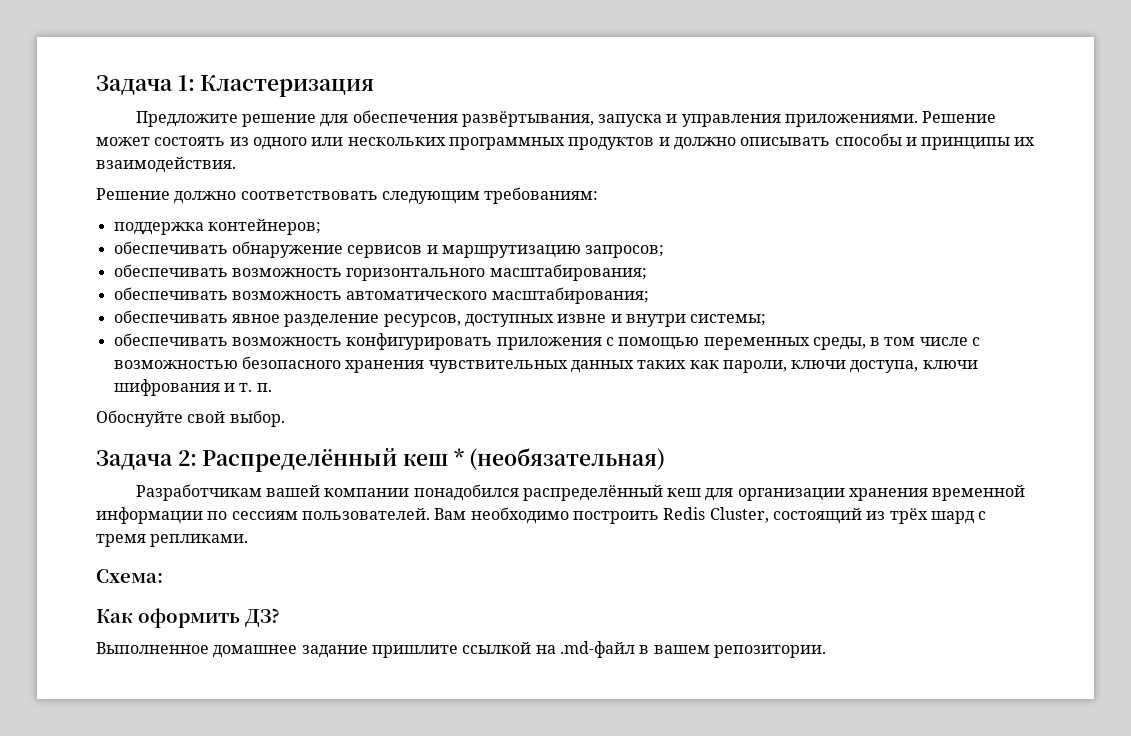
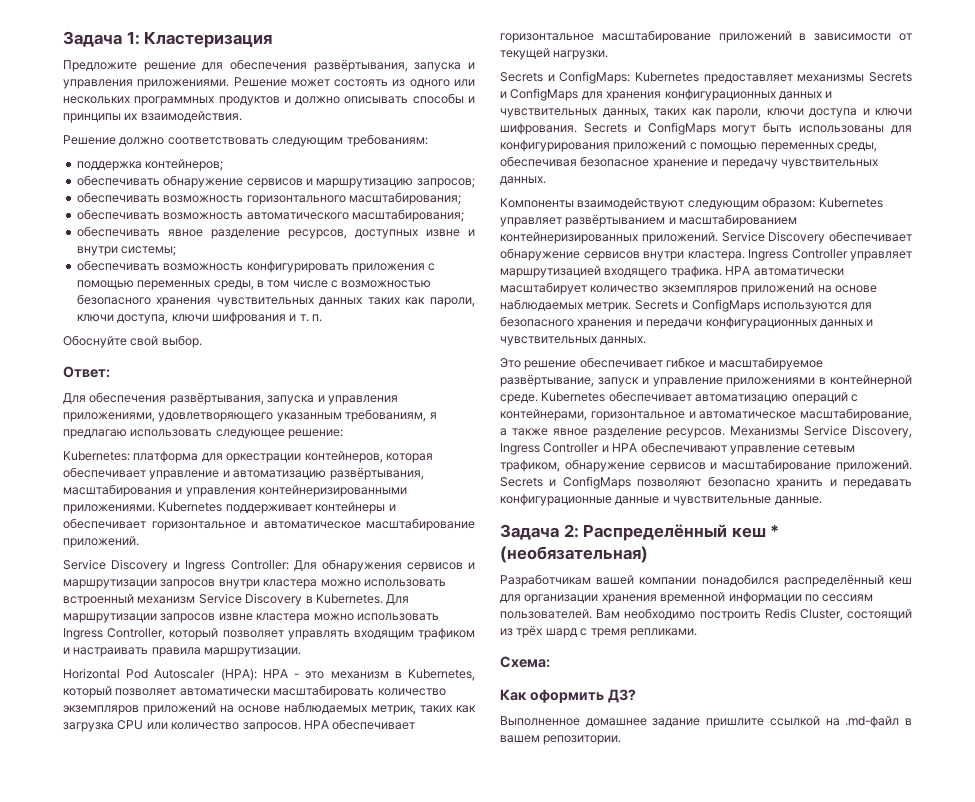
(285, 418) none -> [63,366,110,378] [63,392,398,405] [63,409,437,422] [63,429,344,439] [63,451,433,463] [63,467,424,480] [63,484,408,497] [63,502,396,514] [63,518,475,531] [63,536,139,548] [63,559,475,572] [63,579,446,589] [63,593,410,606] [63,613,439,623] [63,628,475,640] [63,647,302,657] [63,668,476,681] [63,685,446,698] [63,702,476,715] [63,719,416,732] [500,30,912,43] [500,48,609,60] [500,71,912,84] [500,88,833,101] [500,108,912,118] [500,122,912,135] [500,140,877,152] [500,156,878,169] [500,176,546,185] [500,197,883,210] [500,214,798,227] [500,231,912,244] [500,248,912,261] [500,266,844,278] [500,282,877,295] [500,299,873,312] [500,316,874,329] [500,336,647,346] [500,357,823,370] [500,374,912,387] [500,391,858,404] [500,408,912,421] [500,425,912,438] [500,442,856,455] [500,459,912,472] [500,476,912,489] [500,494,822,506] // Ответ: // Для обеспечения развёртывания, запуска и управления приложениями, удовлетворяющего указанным требованиям, я предлагаю использовать следующее решение: // Kubernetes: платформа для оркестрации контейнеров, которая обеспечивает управление и автоматизацию развёртывания, масштабирования и управления контейнеризированными приложениями. Kubernetes поддерживает контейнеры и обеспечивает горизонтальное и автоматическое масштабирование приложений. // Service Discovery и Ingress Controller: Для обнаружения сервисов и маршрутизации запросов внутри кластера можно использовать встроенный механизм Service Discovery в Kubernetes. Для маршрутизации запросов извне кластера можно использовать Ingress Controller, который позволяет управлять входящим трафиком и настраивать правила маршрутизации. // Horizontal Pod Autoscaler (HPA): HPA - это механизм в Kubernetes, который позволяет автоматически масштабировать количество экземпляров приложений на основе наблюдаемых метрик, таких как загрузка CPU или количество запросов. HPA обеспечивает горизонтальное масштабирование приложений в зависимости от текущей нагрузки. // Secrets и ConfigMaps: Kubernetes предоставляет механизмы Secrets и ConfigMaps для хранения конфигурационных данных и чувствительных данных, таких как пароли, ключи доступа и ключи шифрования. Secrets и ConfigMaps могут быть использованы для конфигурирования приложений с помощью переменных среды, обеспечивая безопасное хранение и передачу чувствительных данных. // Компоненты взаимодействуют следующим образом: Kubernetes управляет развёртыванием и масштабированием контейнеризированных приложений. Service Discovery обеспечивает обнаружение сервисов внутри кластера. Ingress Controller управляет маршрутизацией входящего трафика. HPA автоматически масштабирует количество экземпляров приложений на основе наблюдаемых метрик. Secrets и ConfigMaps используются для безопасного хранения и передачи конфигурационных данных и чувствительных данных. // Это решение обеспечивает гибкое и масштабируемое развёртывание, запуск и управление приложениями в контейнерной среде. Kubernetes обеспечивает автоматизацию операций с контейнерами, горизонтальное и автоматическое масштабирование, а также явное разделение ресурсов. Механизмы Service Discovery, Ingress Controller и HPA обеспечивают управление сетевым трафиком, обнаружение сервисов и масштабирование приложений. Secrets и ConfigMaps позволяют безопасно хранить и передавать конфигурационные данные и чувствительные данные.

